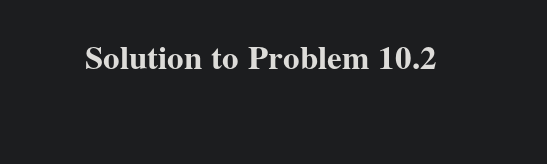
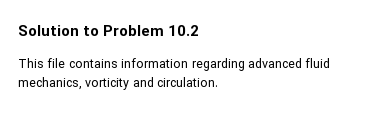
(437, 58) none -> [18,58,331,71] [18,77,219,90] // This file contains information regarding advanced fluid mechanics, vorticity and circulation.

